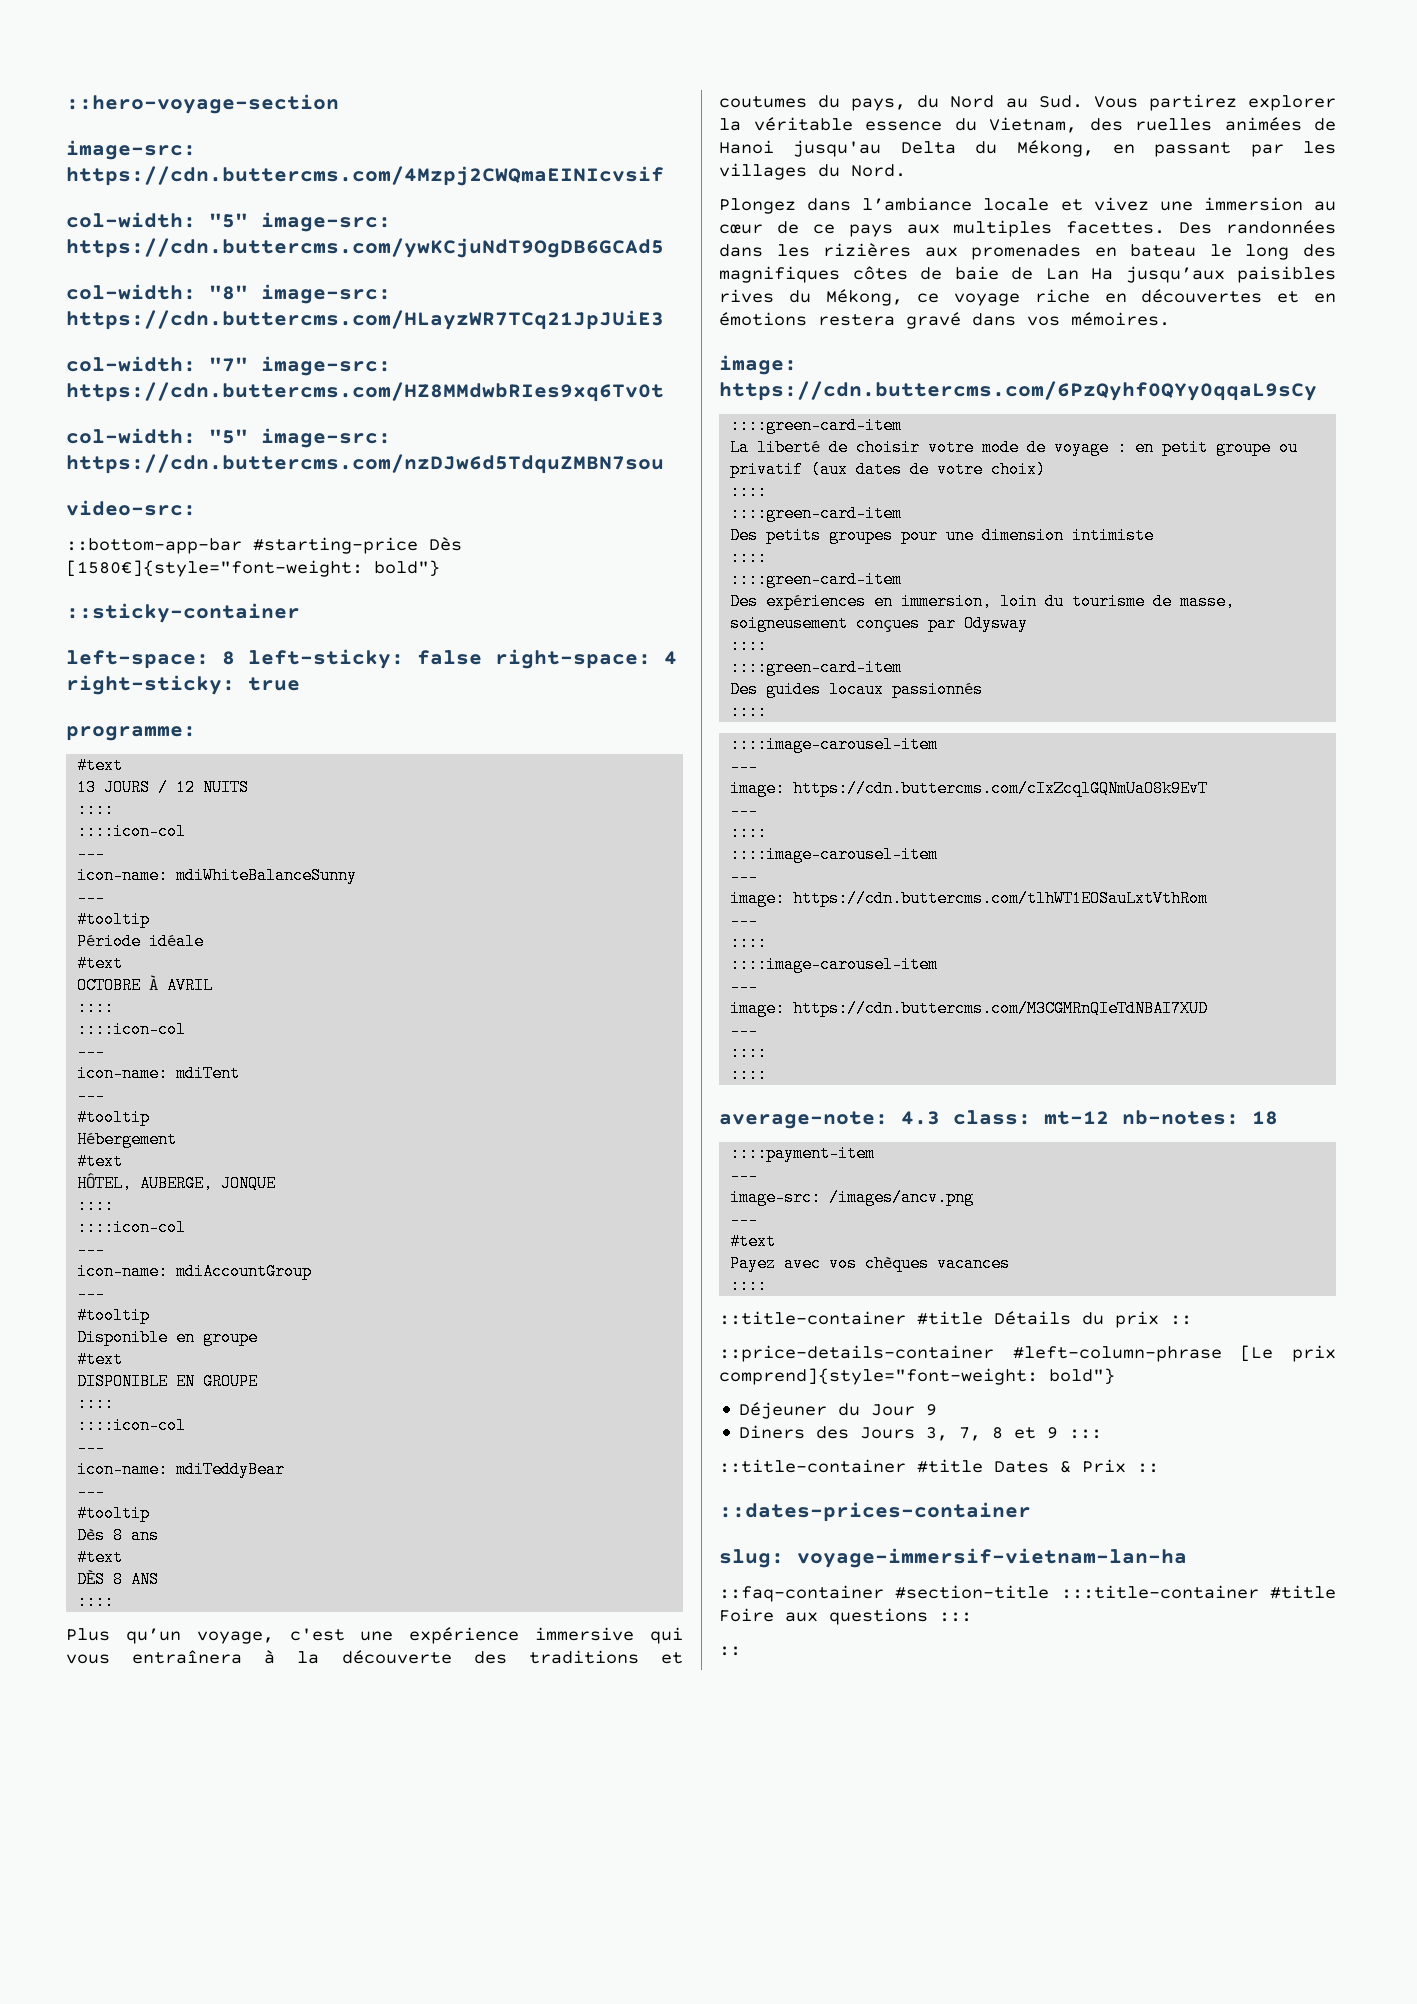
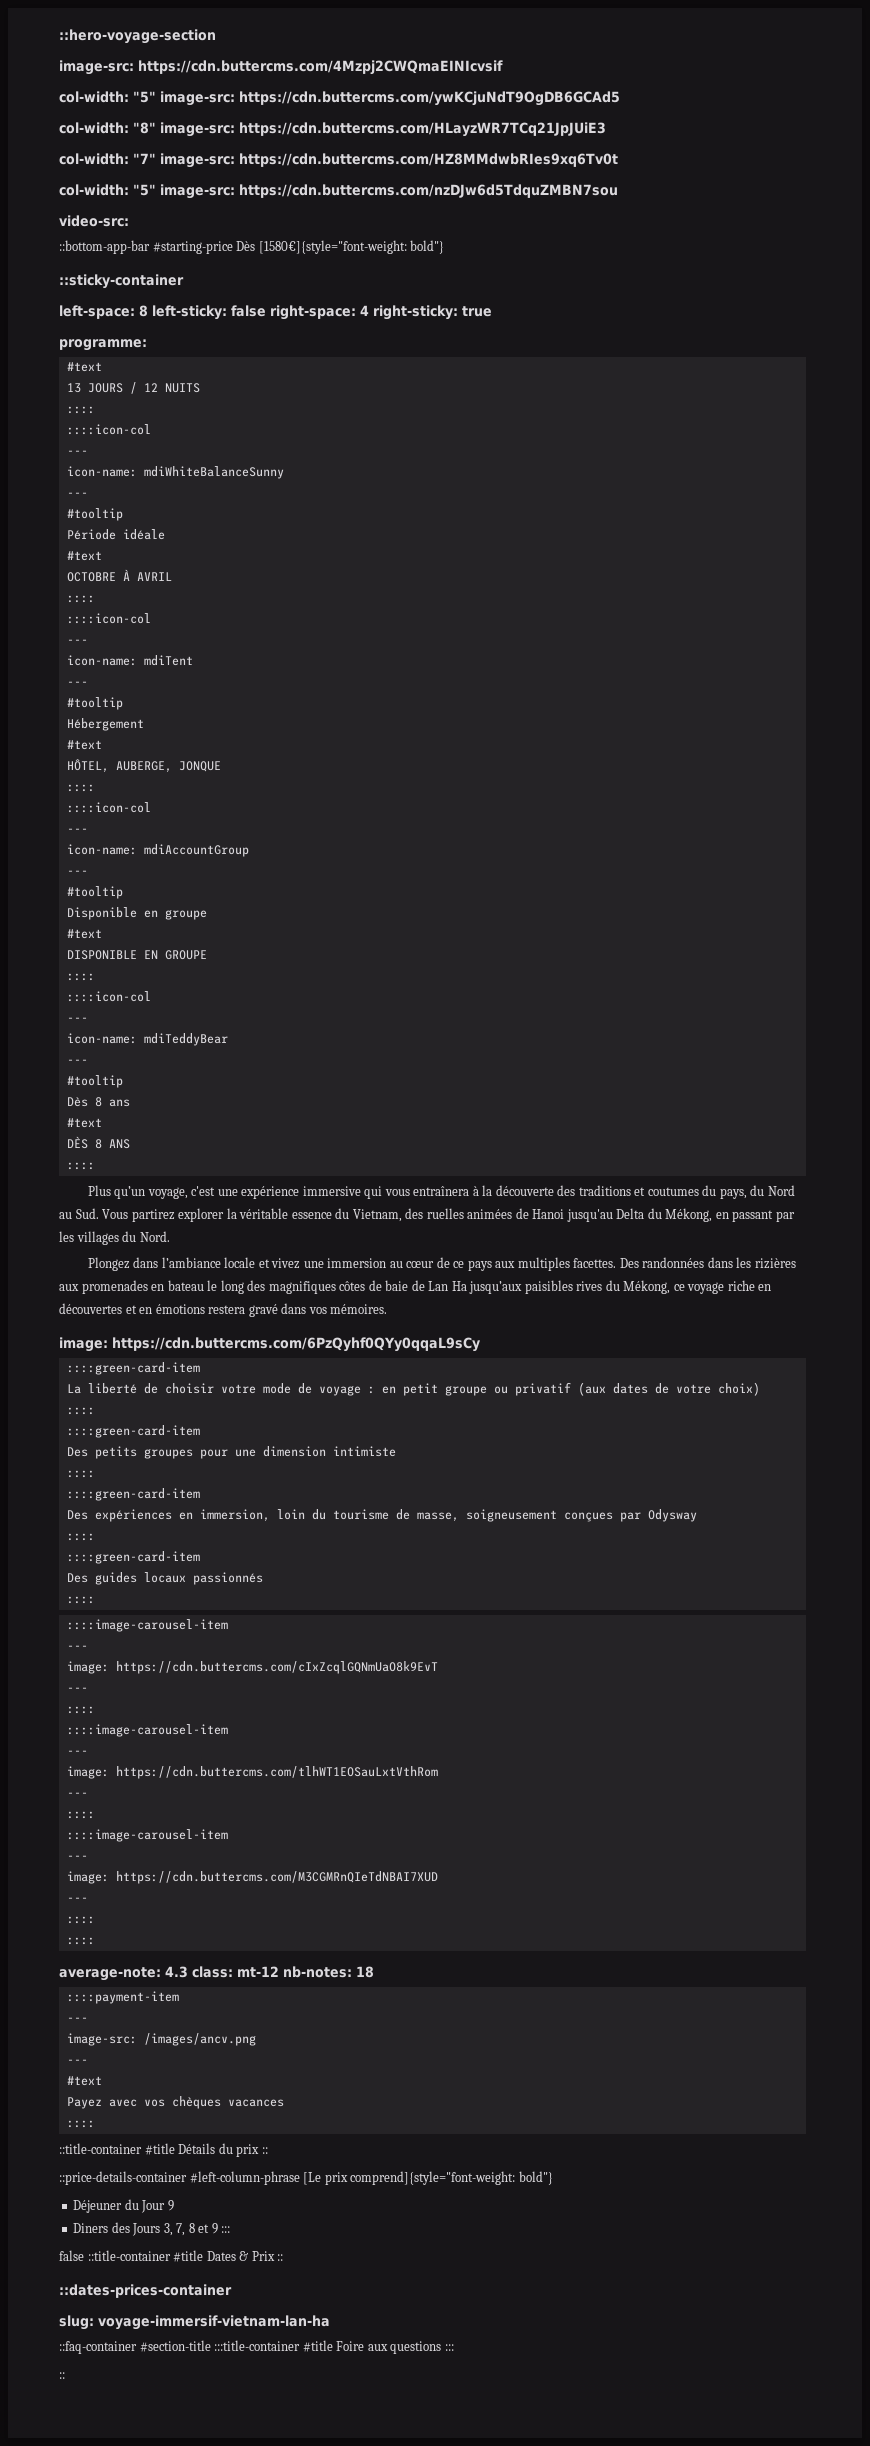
(1103, 1434) none -> [59,2250,84,2261] false

